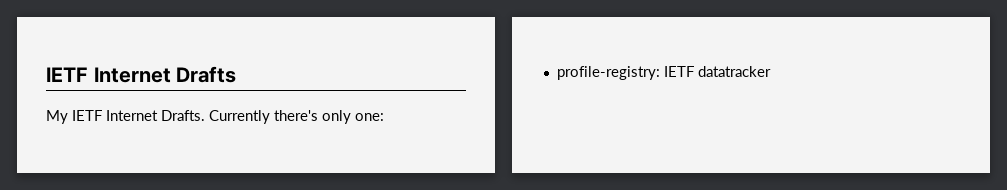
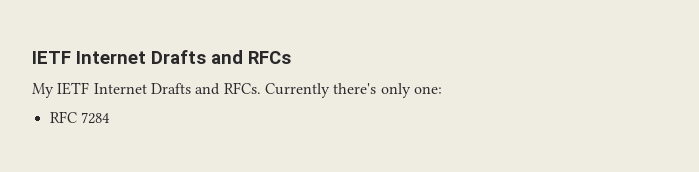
[46,66,237,83] IETF Internet Drafts -> [32,50,291,64] IETF Internet Drafts and RFCs
[161,110,205,121] Drafts. -> [150,82,261,95] Drafts and RFCs.
[556,66,771,80] profile-registry: IETF datatracker -> [49,111,110,124] RFC 7284

